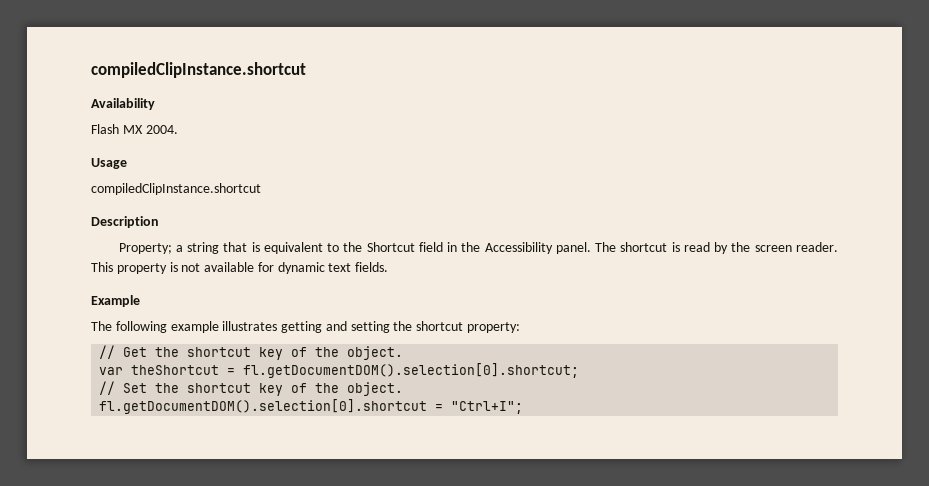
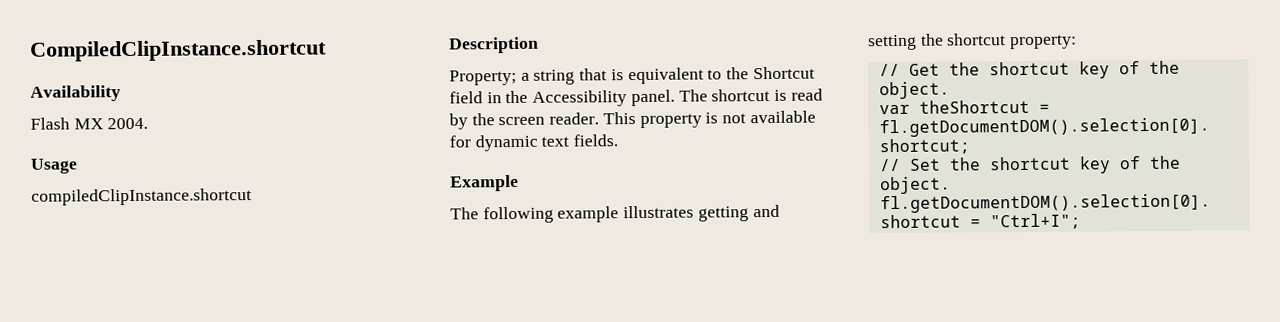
[91,62,306,78] compiledClipInstance.shortcut -> [30,39,327,62] CompiledClipInstance.shortcut

